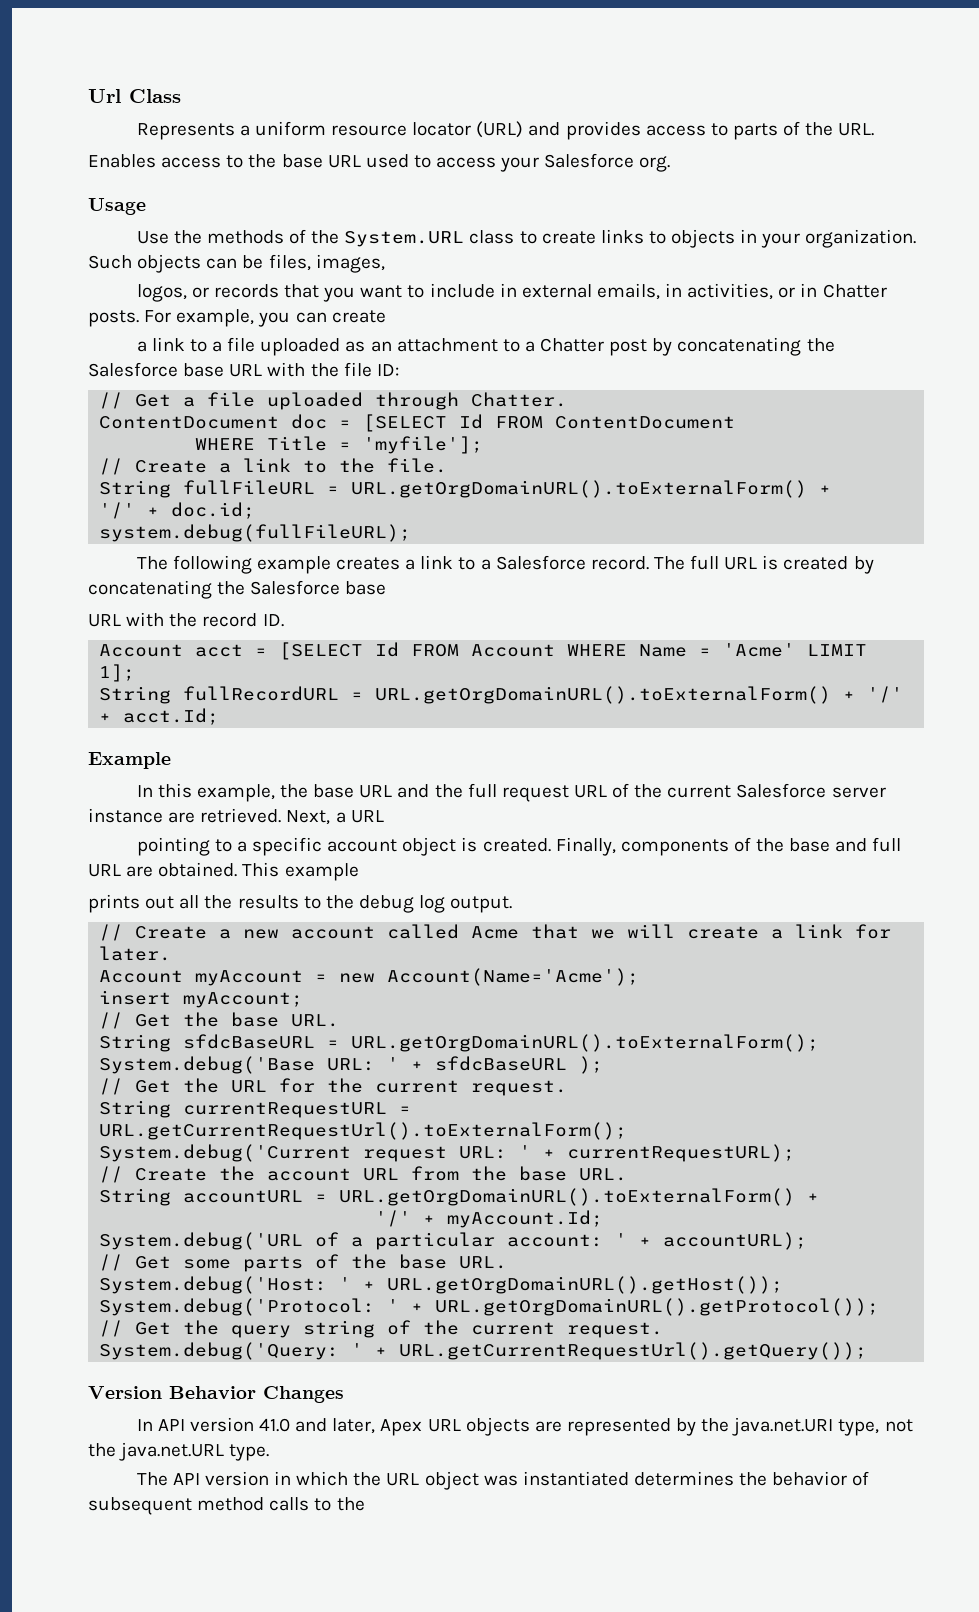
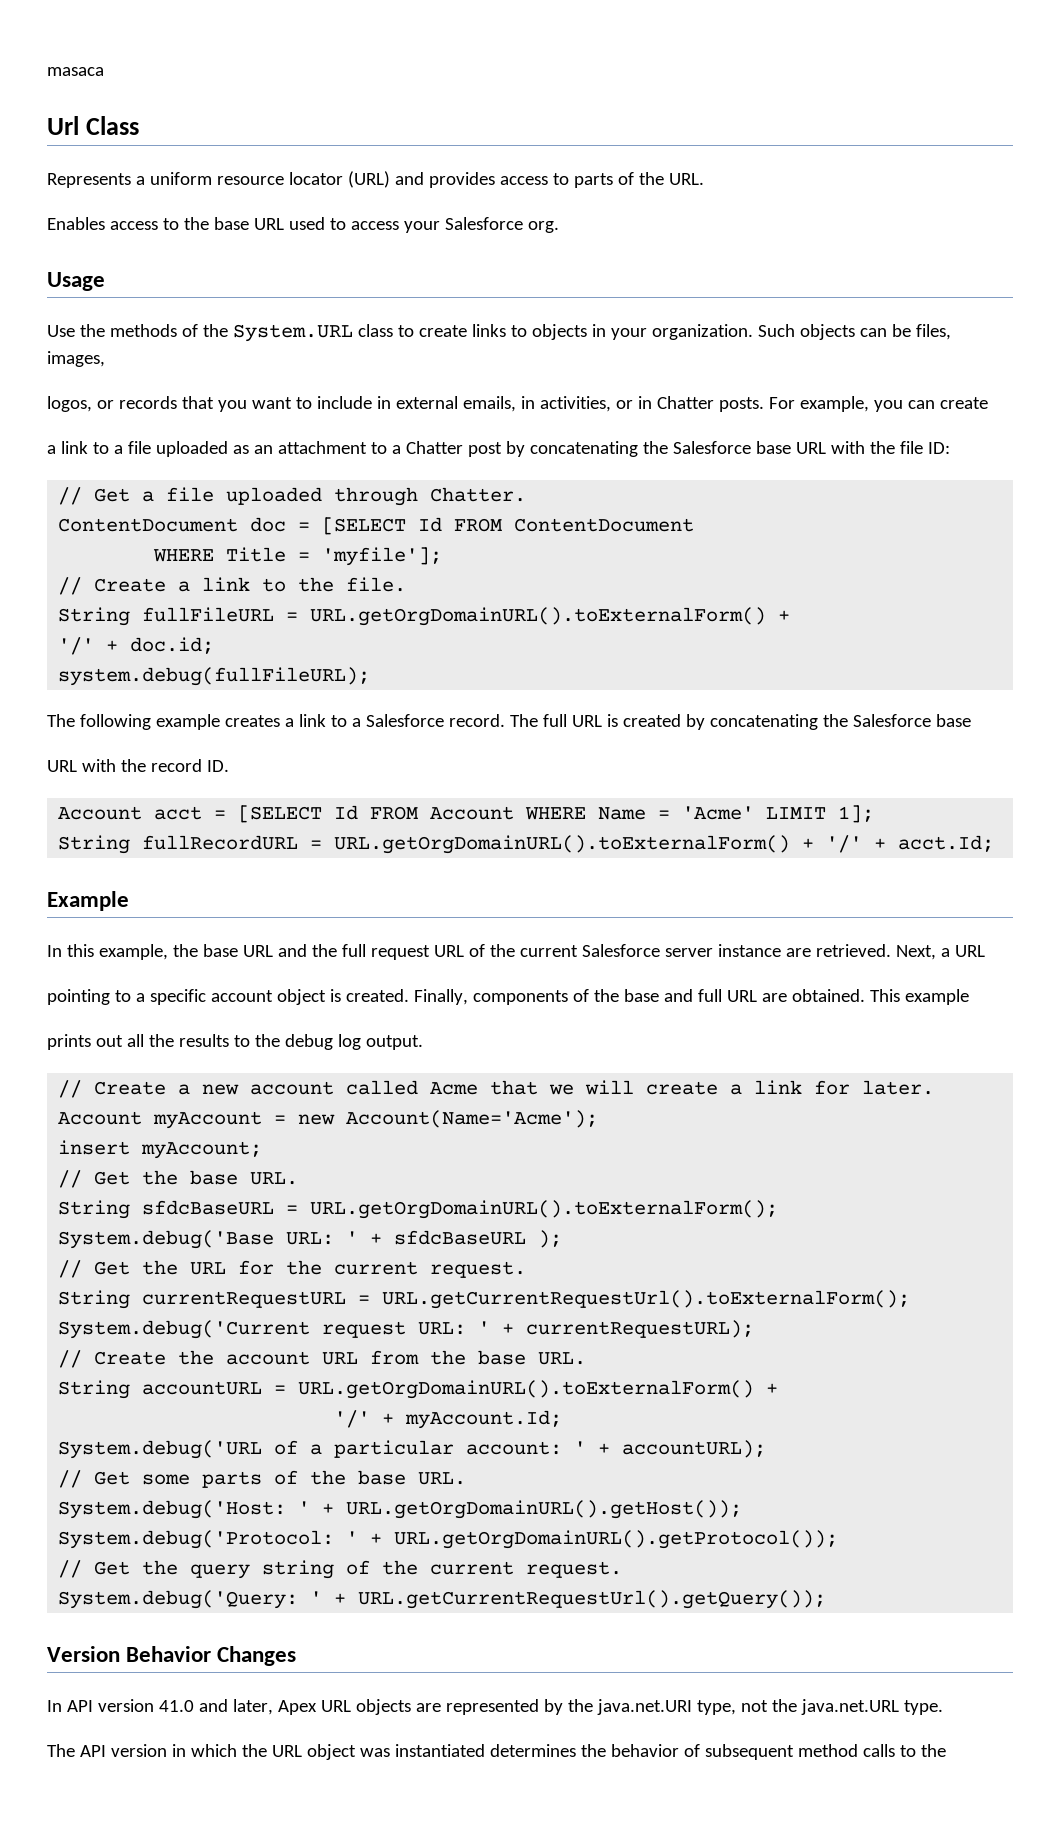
(88, 96) none -> [47,67,104,76] masaca //

